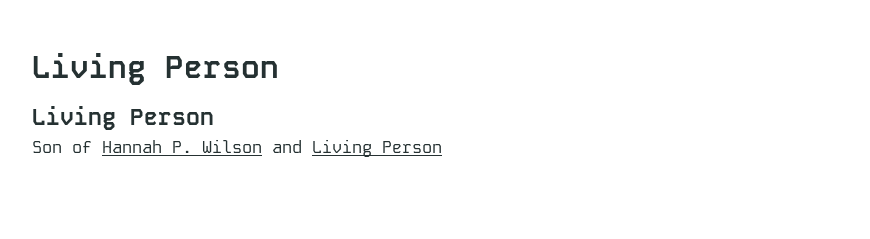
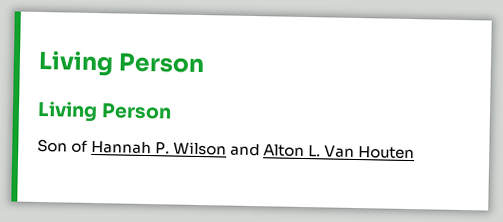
[312,139,442,157] Living Person -> [263,144,416,160] Alton L. Van Houten

